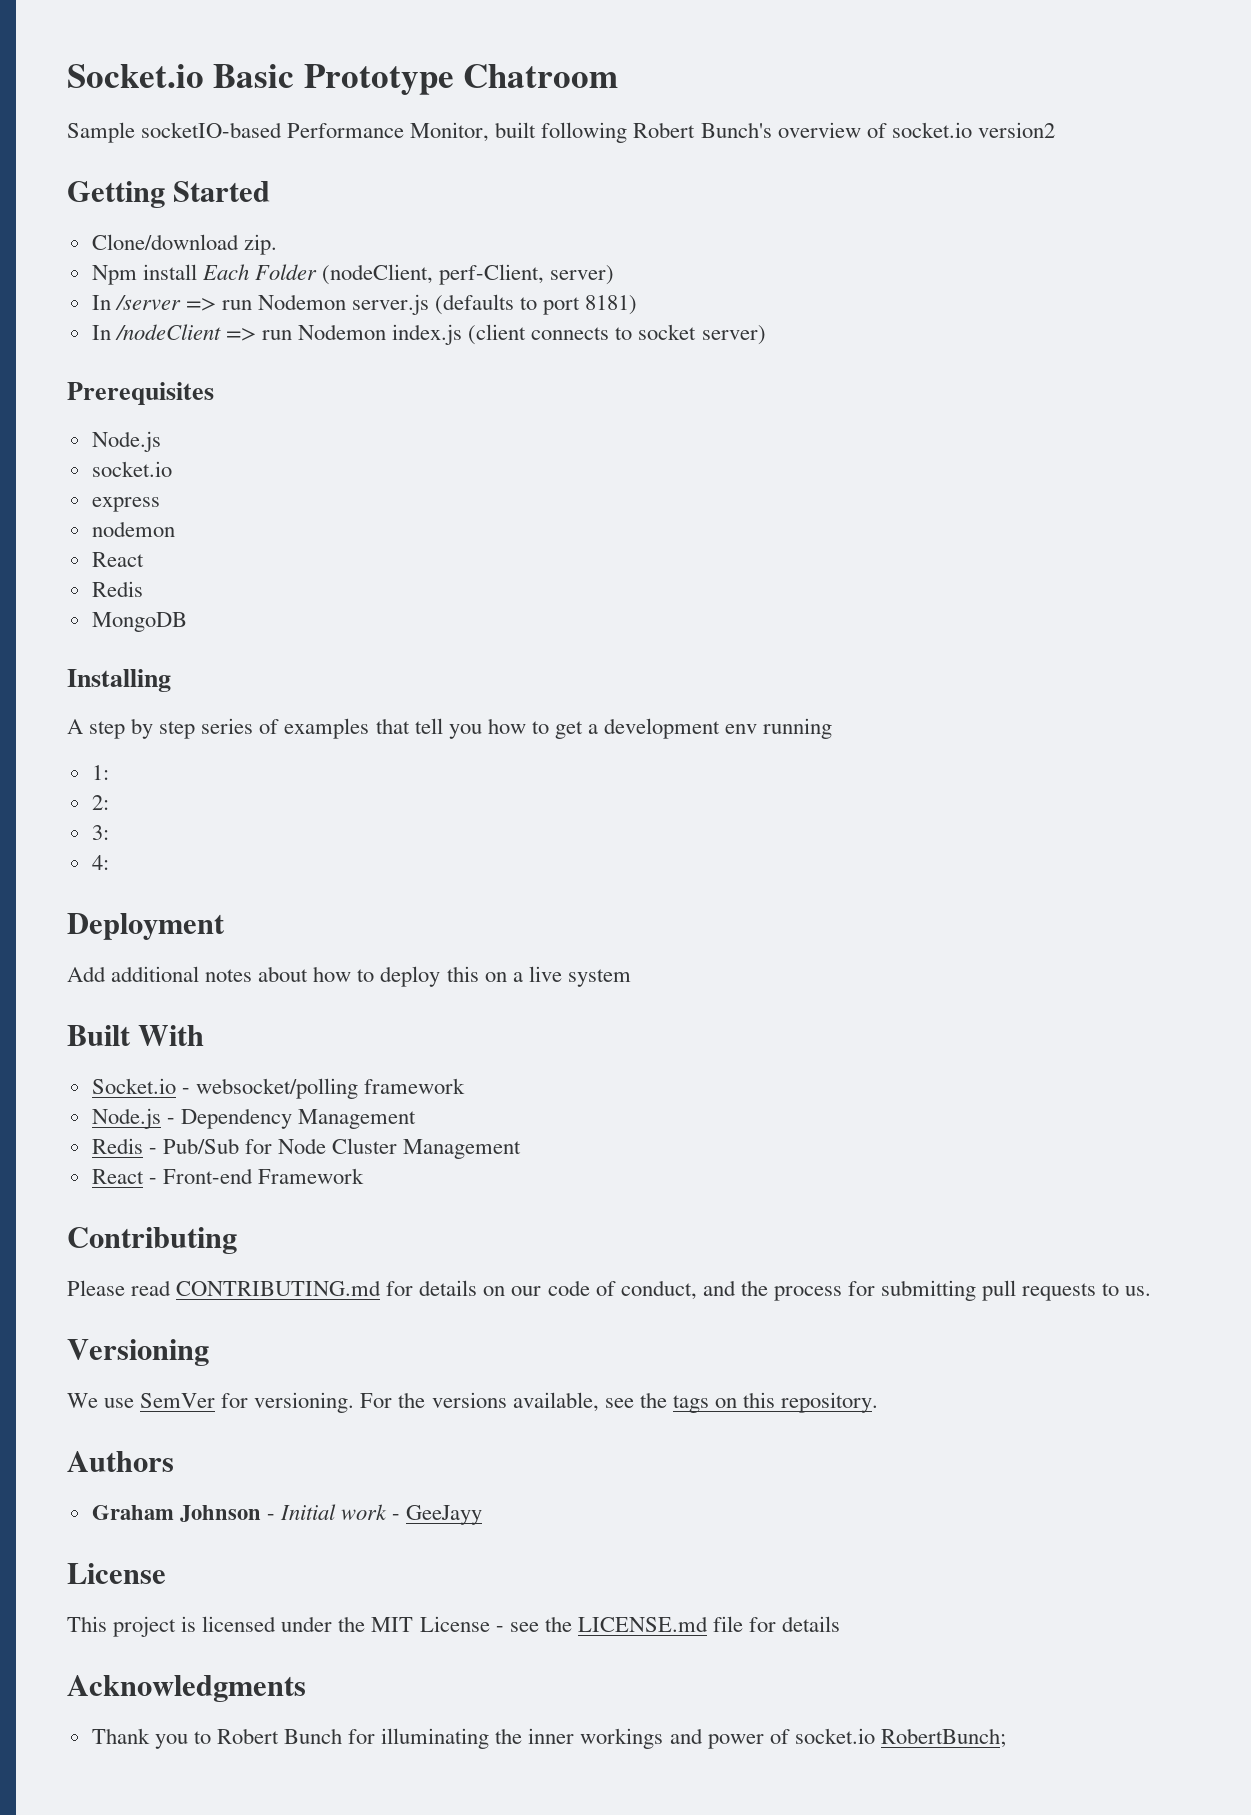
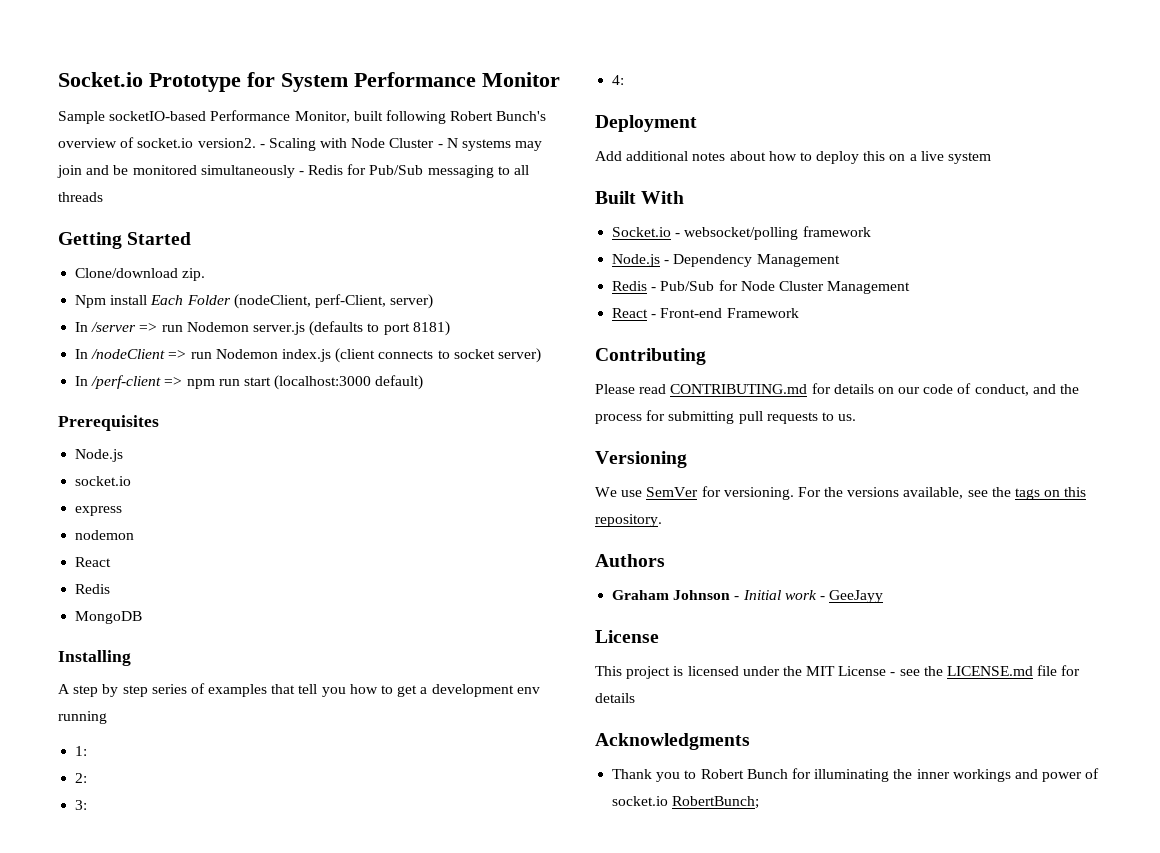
[67,64,619,95] Socket.io Basic Prototype Chatroom -> [58,72,560,92] Socket.io Prototype for System Performance Monitor
[977,122,1055,138] version2 -> [197,138,543,151] [57,164,530,178] [58,192,103,202] version2. - Scaling with Node Cluster - N systems may join and be monitored simultaneously - Redis for Pub/Sub messaging to all threads
(766, 335) none -> [75,375,424,390] // In /perf-client => npm run start (localhost:3000 default)

